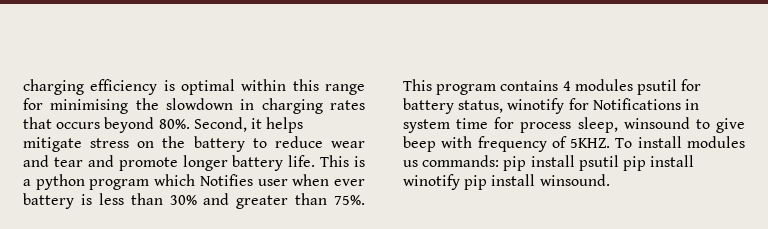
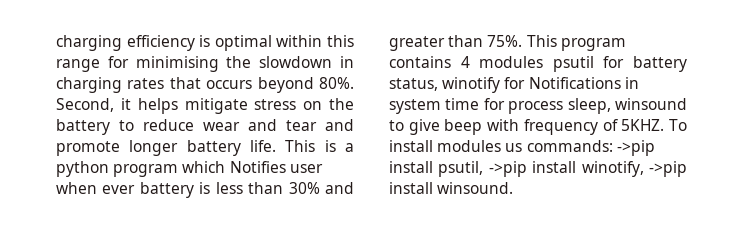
[503,155,695,171] [403,174,488,190] pip install psutil pip install winotify pip -> [616,140,655,156] [389,161,687,177] ->pip install psutil, ->pip install winotify, ->pip

